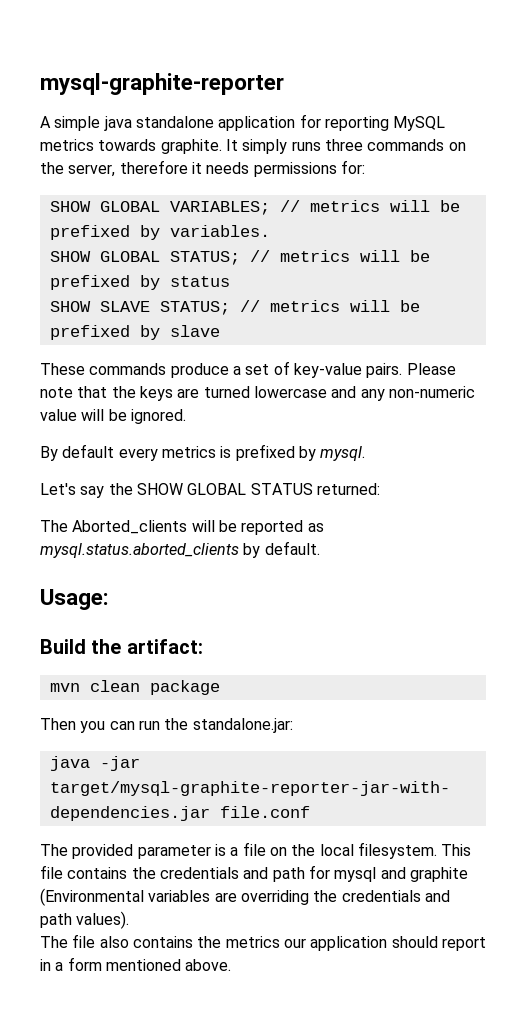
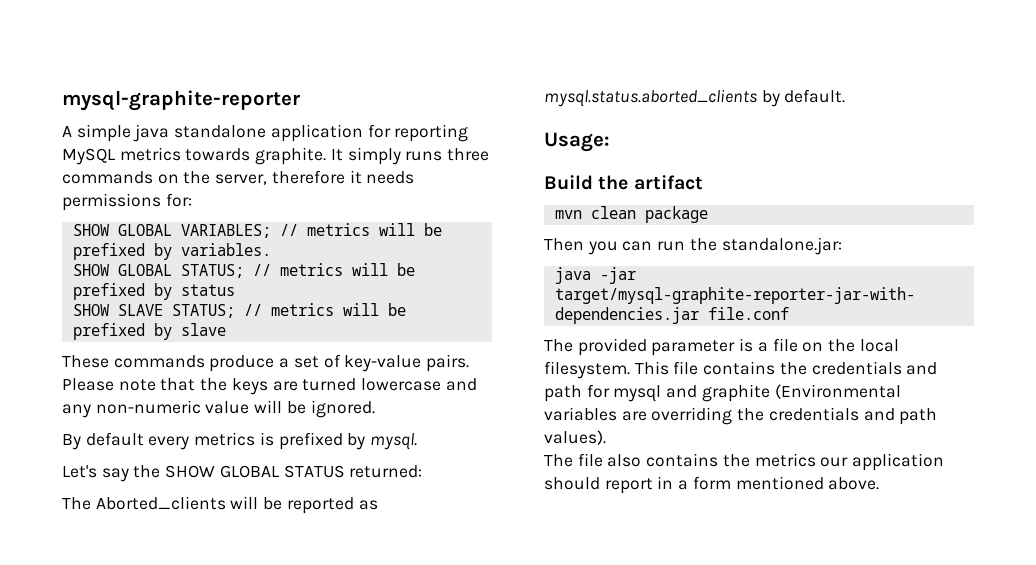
[126,639,203,654] artifact: -> [633,175,703,190] artifact

